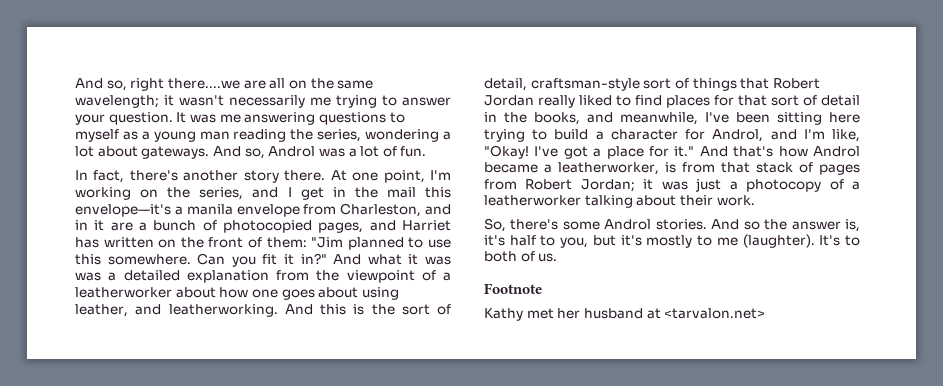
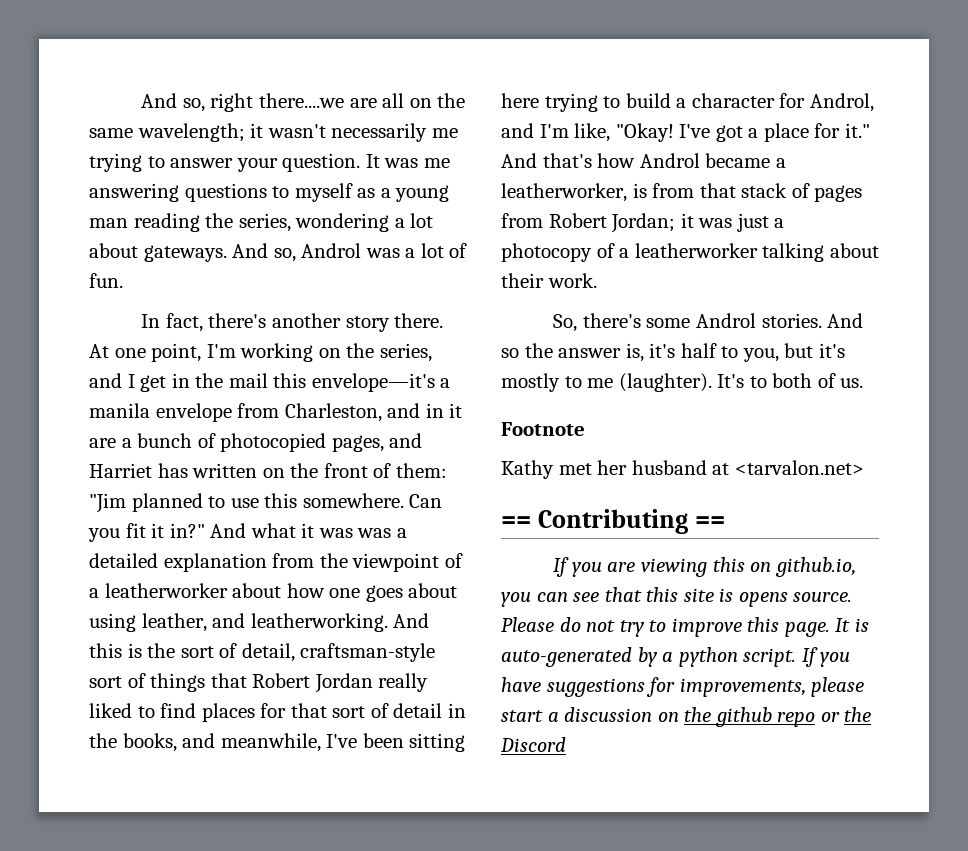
(766, 313) none -> [501,509,725,534] [553,557,856,577] [501,587,853,607] [501,617,869,637] [501,647,851,667] [501,677,865,697] [501,707,872,727] [500,737,566,752] // == Contributing == // If you are viewing this on github.io, you can see that this site is opens source. Please do not try to improve this page. It is auto-generated by a python script. If you have suggestions for improvements, please start a discussion on the github repo or the Discord

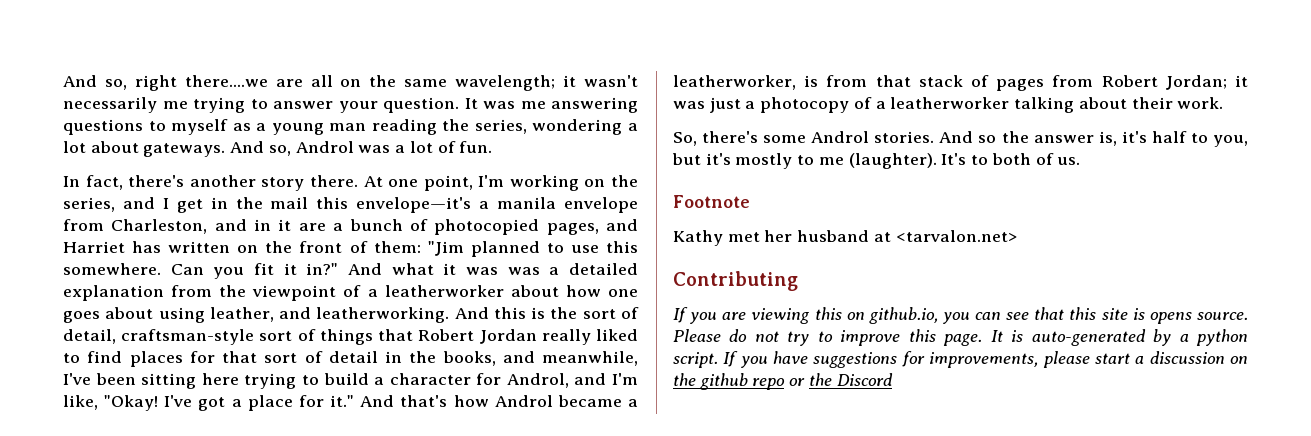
[501,516,531,528] == -> (1017, 236) none
[694,516,725,528] == -> (798, 281) none

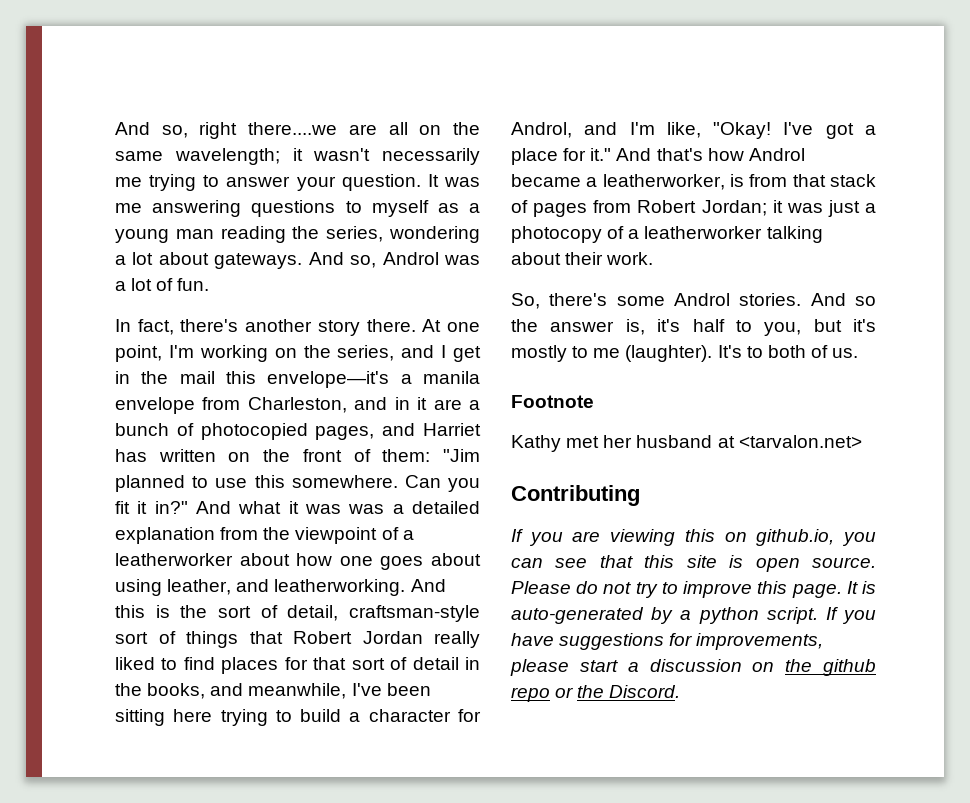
[1149,312,1192,324] opens -> [755,558,800,572] open
[836,373,893,386] Discord -> [609,685,681,698] Discord.

